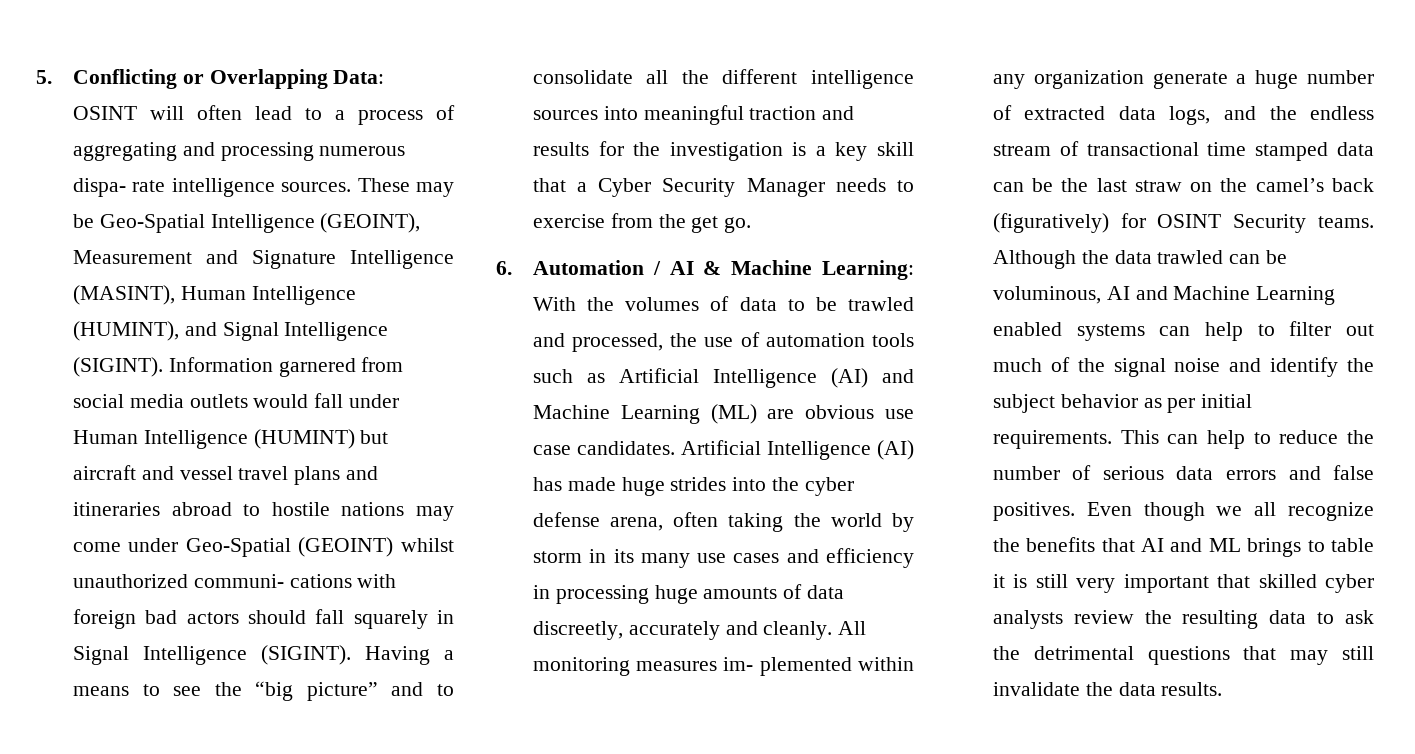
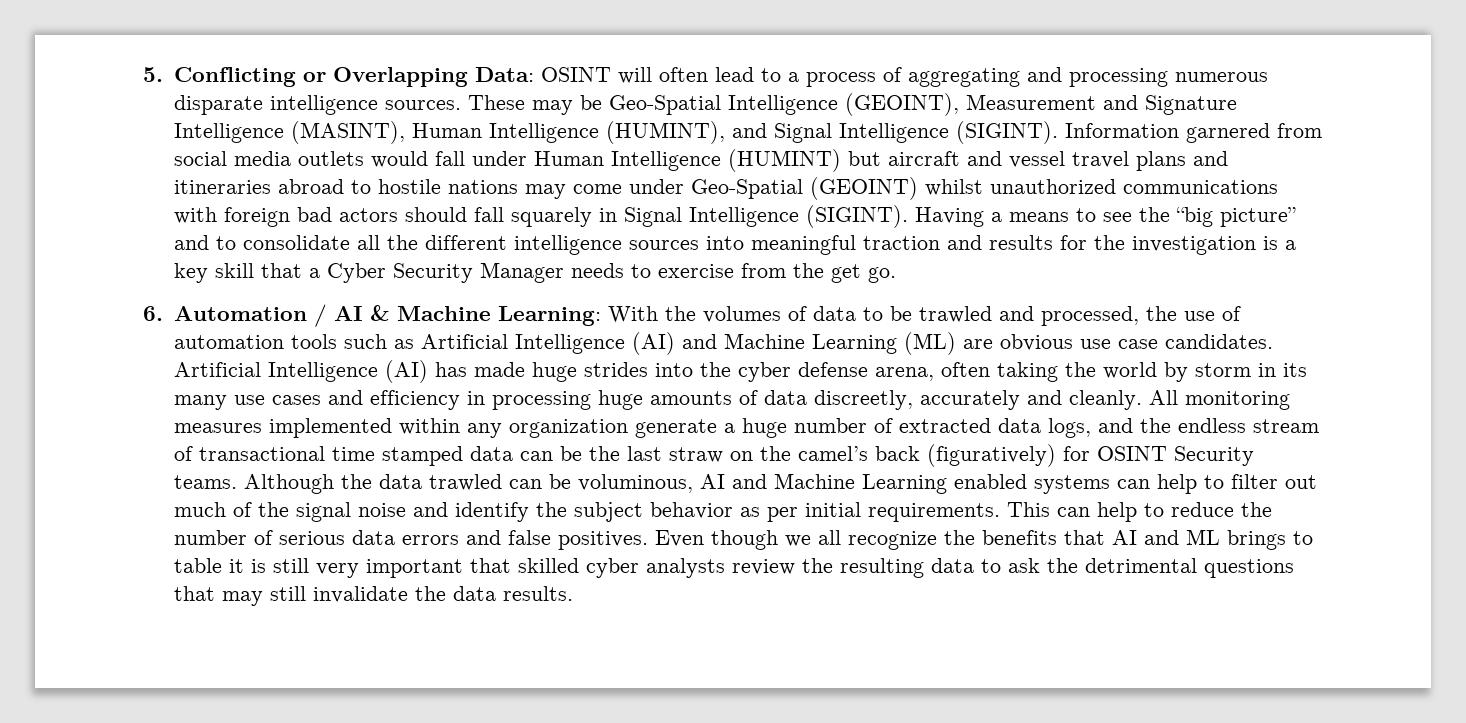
[72,178,166,197] dispa- rate -> [173,95,263,115] disparate
[193,574,352,588] communi- cations -> [1122,180,1278,194] communications
[723,657,852,676] im- plemented -> [268,418,392,438] implemented

